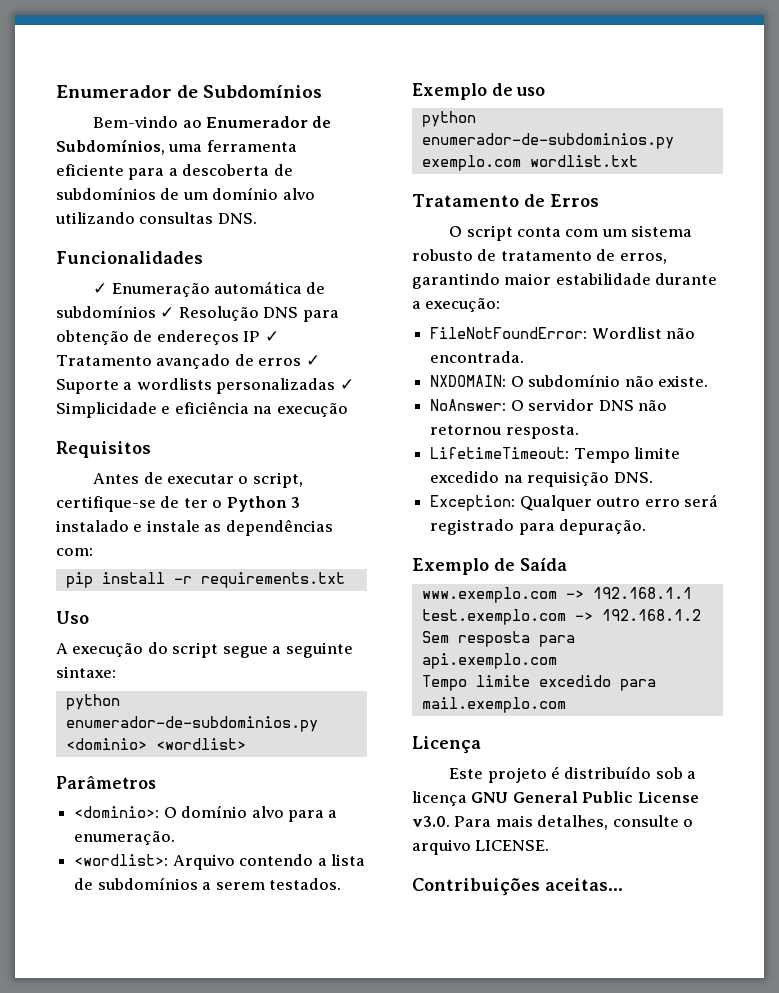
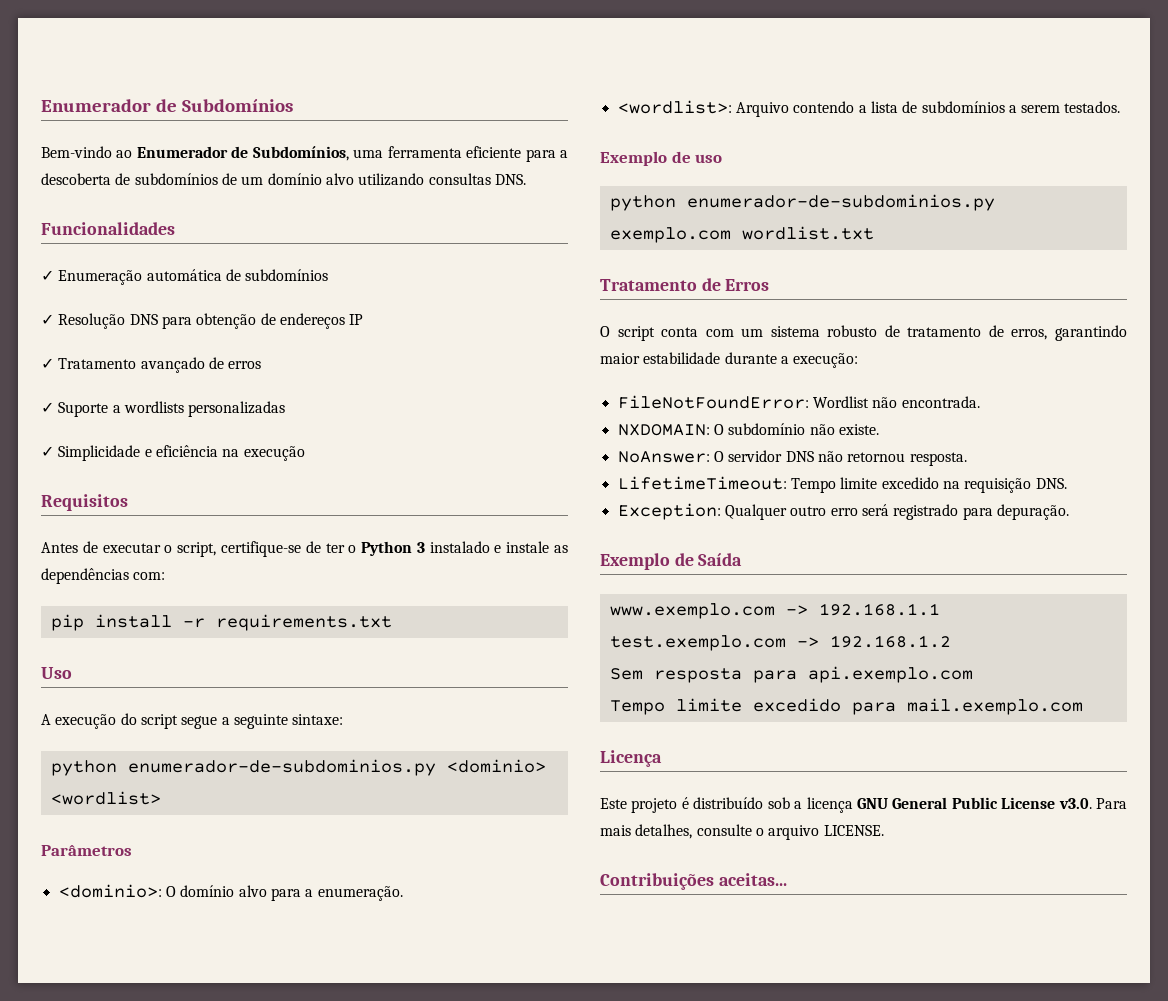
(156, 311) none -> (329, 275) //
(261, 336) none -> (364, 319) //
(302, 362) none -> (262, 365) //
(336, 386) none -> (286, 409) //

